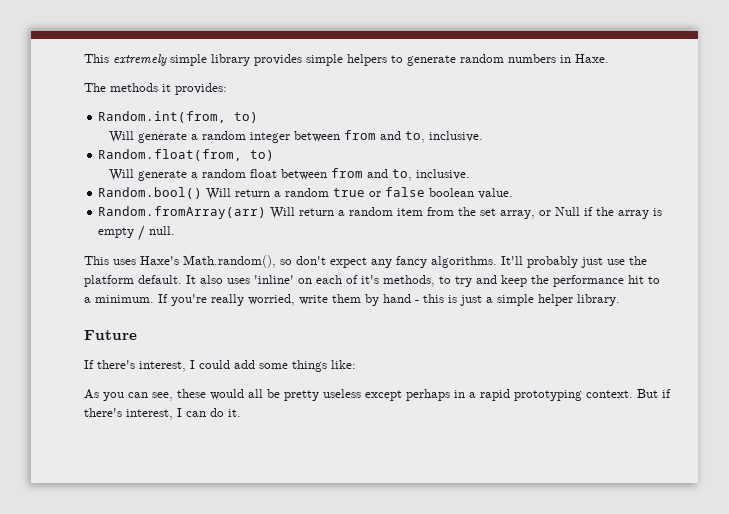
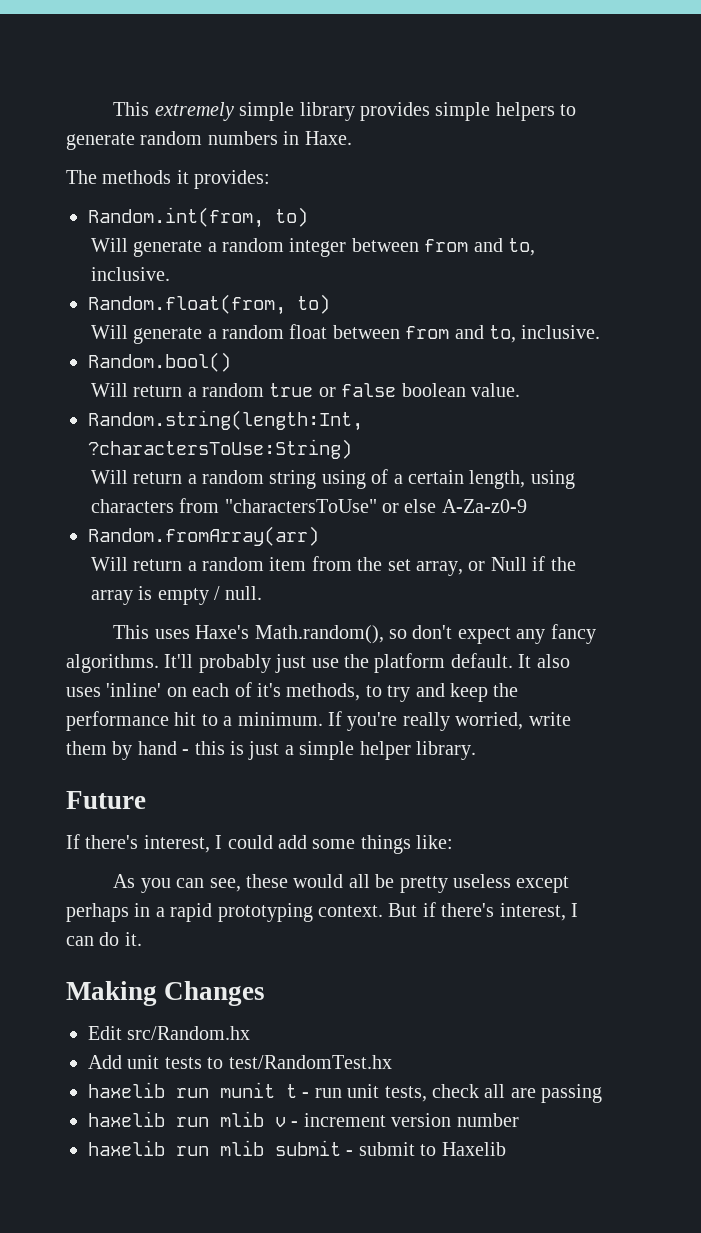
(203, 193) none -> (231, 362) //
(514, 193) none -> [88,410,363,431] [88,439,352,459] [90,469,575,489] [90,498,527,513] // Random.string(length:Int, ?charactersToUse:String) // Will return a random string using of a certain length, using characters from "charactersToUse" or else A-Za-z0-9
(267, 212) none -> (319, 536) //
(241, 413) none -> [66,981,266,1006] [88,1026,251,1040] [88,1055,392,1069] [88,1082,603,1103] [88,1111,519,1127] [88,1140,506,1156] // Making Changes // Edit src/Random.hx // Add unit tests to test/RandomTest.hx // haxelib run munit t - run unit tests, check all are passing // haxelib run mlib v - increment version number // haxelib run mlib submit - submit to Haxelib

